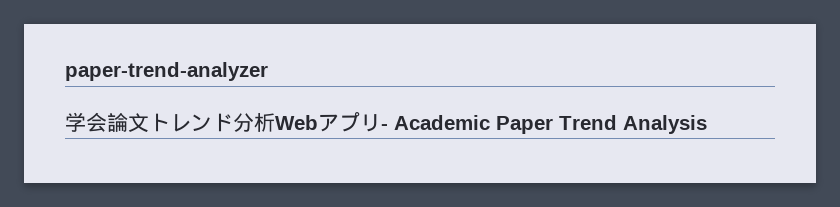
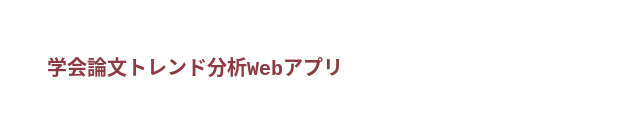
[65,62,268,81] paper-trend-analyzer // -> (47, 67) none
[381,115,707,134] - Academic Paper Trend Analysis -> (343, 67) none

